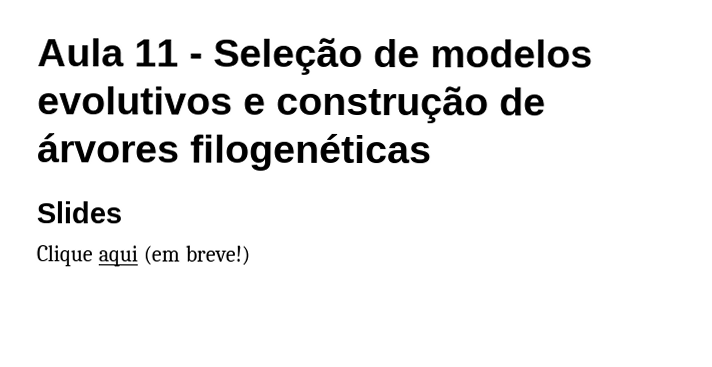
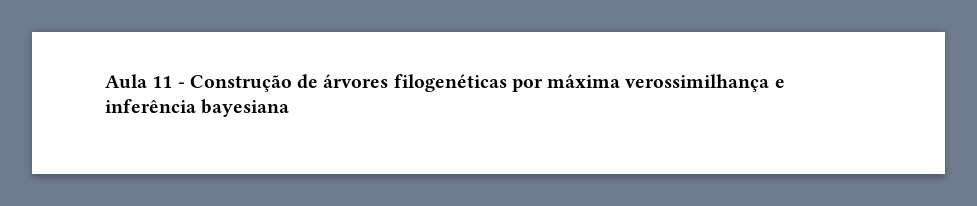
[213,37,593,76] [37,85,546,124] [37,133,432,172] [36,201,122,224] [36,245,250,267] Seleção de modelos evolutivos e construção de árvores filogenéticas // Slides // Clique aqui (em breve!) -> [189,74,785,92] [105,99,290,117] Construção de árvores filogenéticas por máxima verossimilhança e inferência bayesiana

